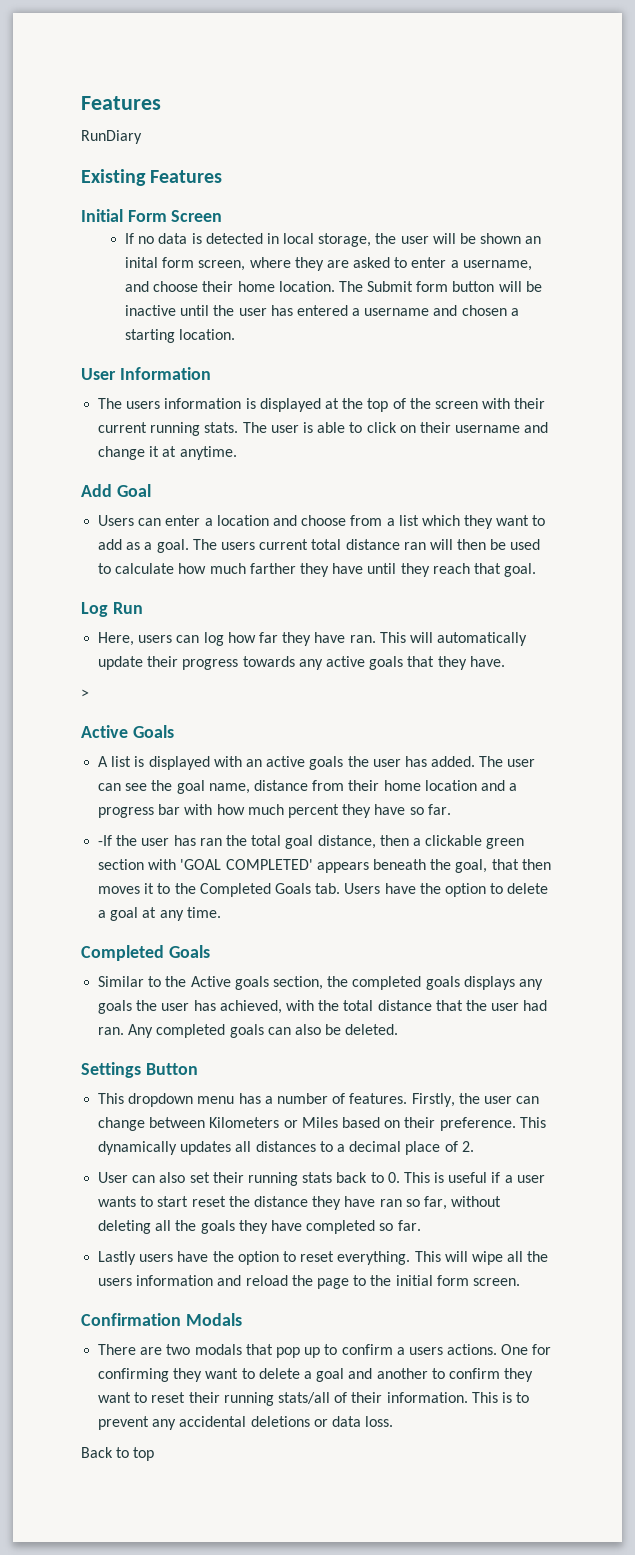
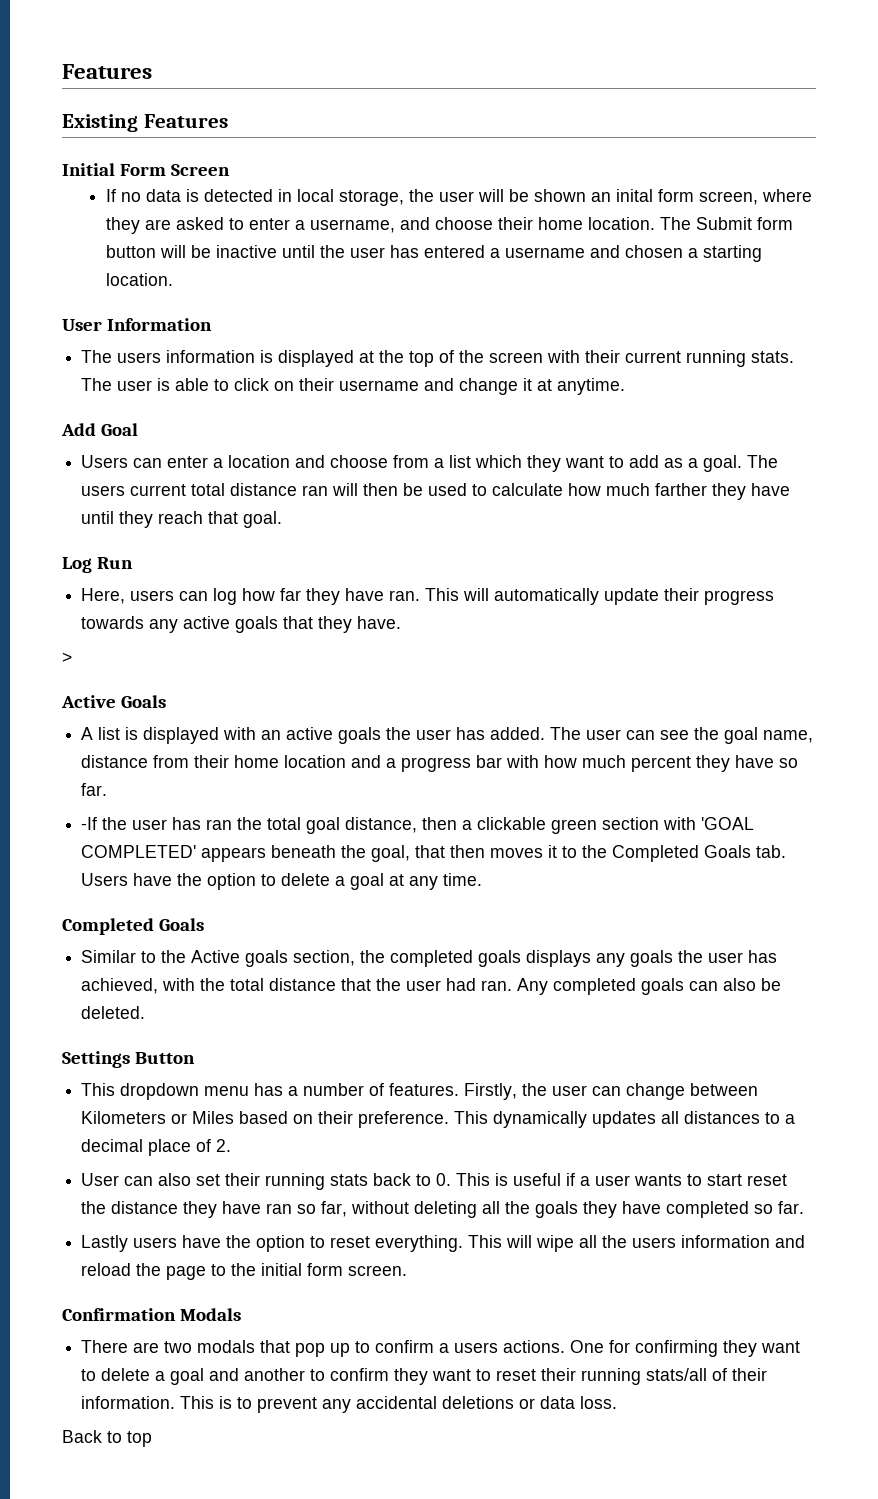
[81,96,161,110] [81,130,142,144] Features // RunDiary -> [62,64,152,79] Features

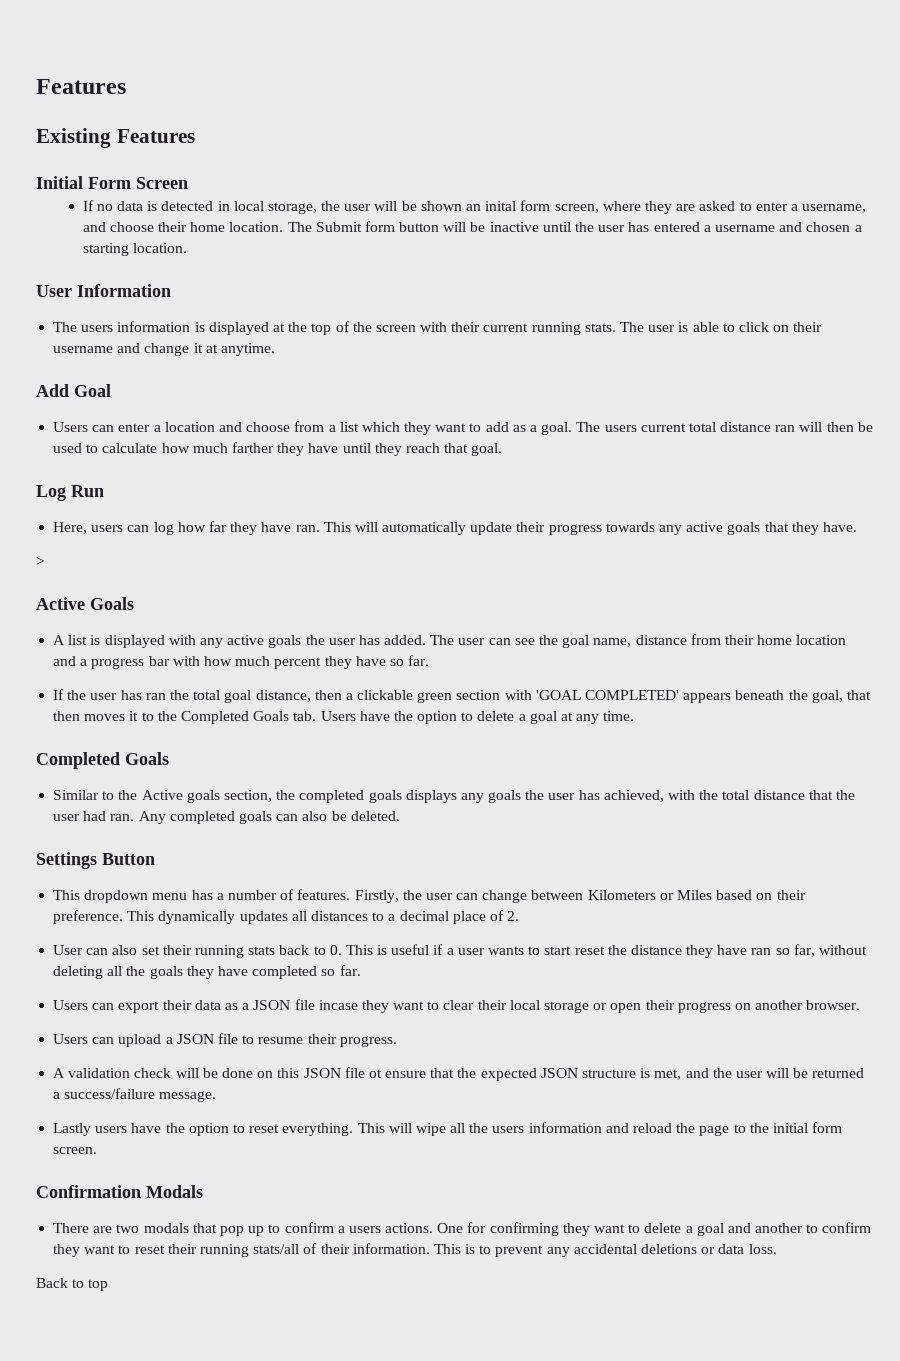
[261,730,282,740] an -> [199,638,223,648] any
[81,817,98,830] -If -> [53,689,65,700] If
(805, 1207) none -> [53,999,861,1013] [53,1033,397,1047] [53,1067,865,1081] [53,1088,217,1102] // Users can export their data as a JSON file incase they want to clear their local storage or open their progress on another browser. // Users can upload a JSON file to resume their progress. // A validation check will be done on this JSON file ot ensure that the expected JSON structure is met, and the user will be returned a success/failure message.

